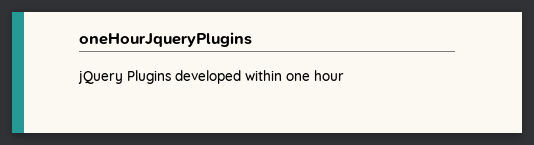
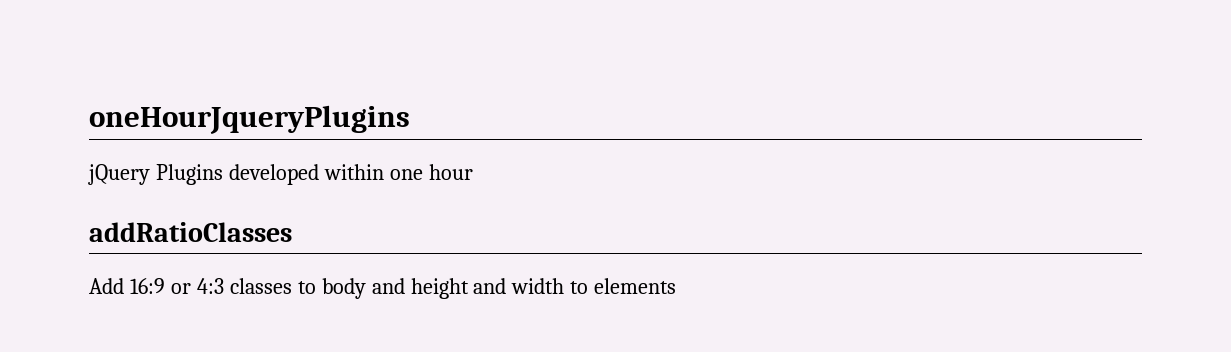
(344, 75) none -> [89,222,292,242] [89,278,677,299] // addRatioClasses // Add 16:9 or 4:3 classes to body and height and width to elements

